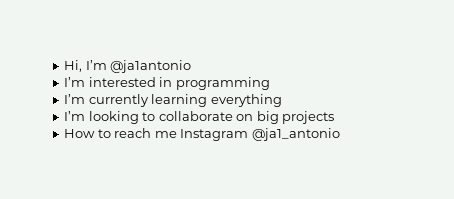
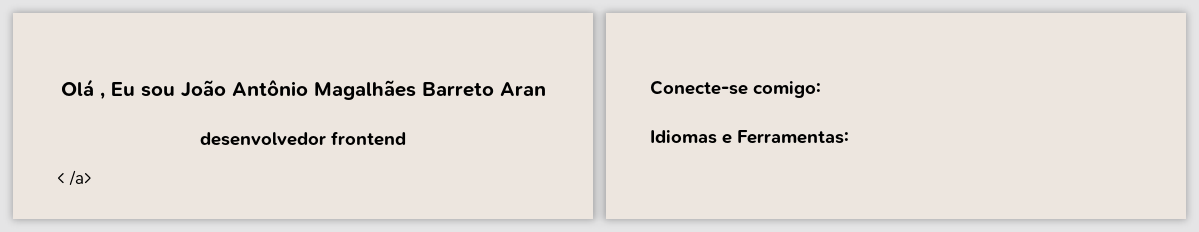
[64,60,192,73] [64,77,270,90] [64,94,282,107] [64,111,335,124] [64,128,340,141] Hi, I’m @ja1antonio // I’m interested in programming // I’m currently learning everything // I’m looking to collaborate on big projects // How to reach me Instagram @ja1_antonio -> [60,79,546,100] [200,131,406,146] [57,170,92,186] [650,80,821,98] [650,130,849,144] Olá , Eu sou João Antônio Magalhães Barreto Aran // desenvolvedor frontend // < /a> // Conecte-se comigo: // Idiomas e Ferramentas:

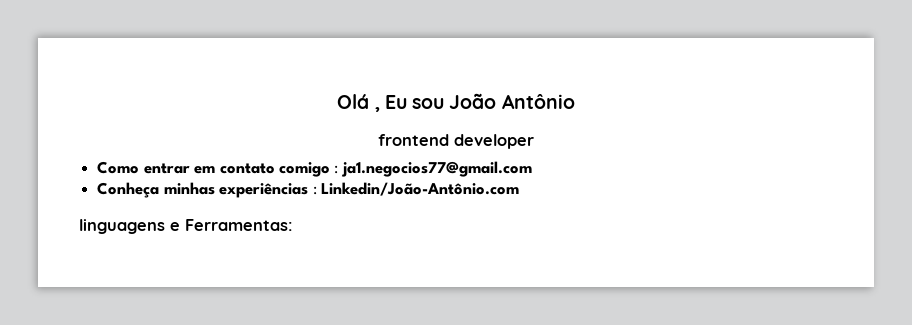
[313,80,546,100] [200,131,406,146] [57,170,92,186] [650,80,821,98] [650,130,717,144] Magalhães Barreto Aran // desenvolvedor frontend // < /a> // Conecte-se comigo: // Idiomas -> [378,134,534,149] [97,161,532,177] [97,182,519,198] [79,219,165,234] // frontend developer // Como entrar em contato comigo : ja1.negocios77@gmail.com // Conheça minhas experiências : Linkedin/João-Antônio.com // linguagens

